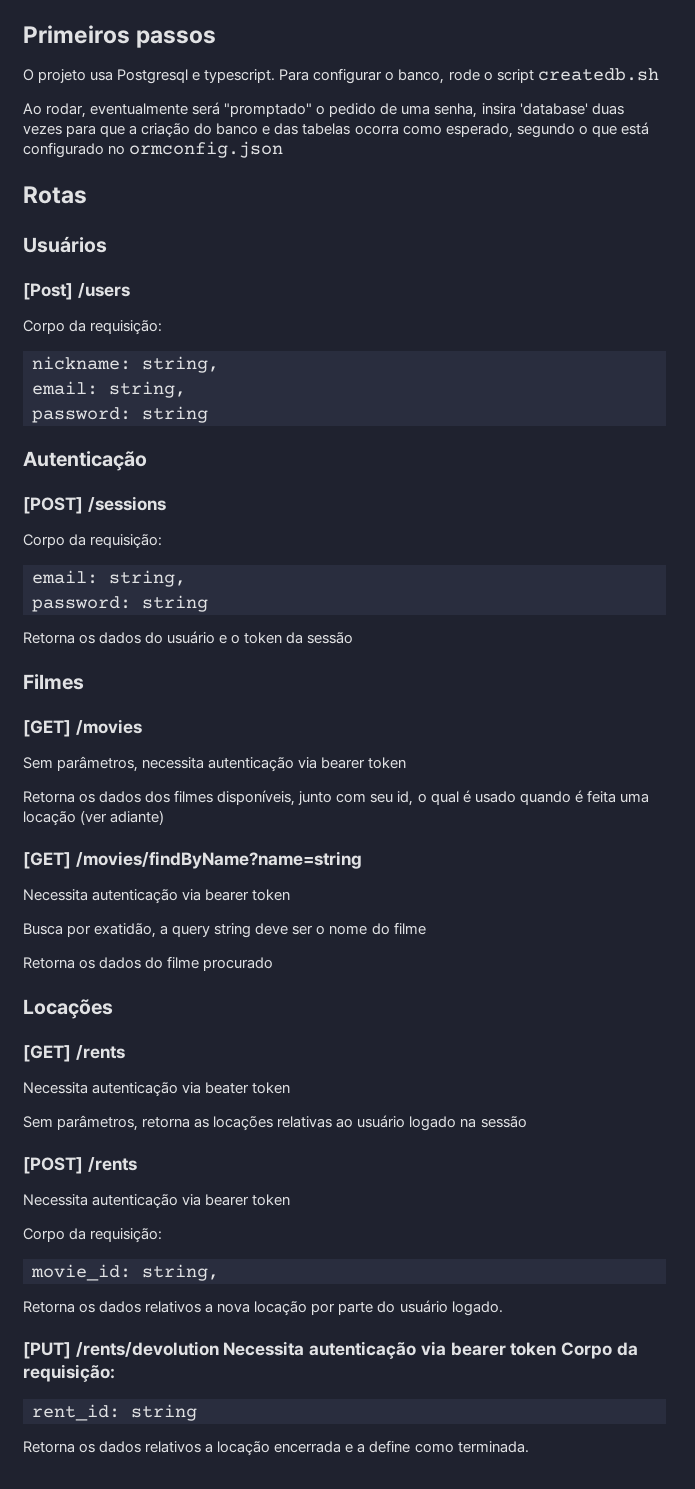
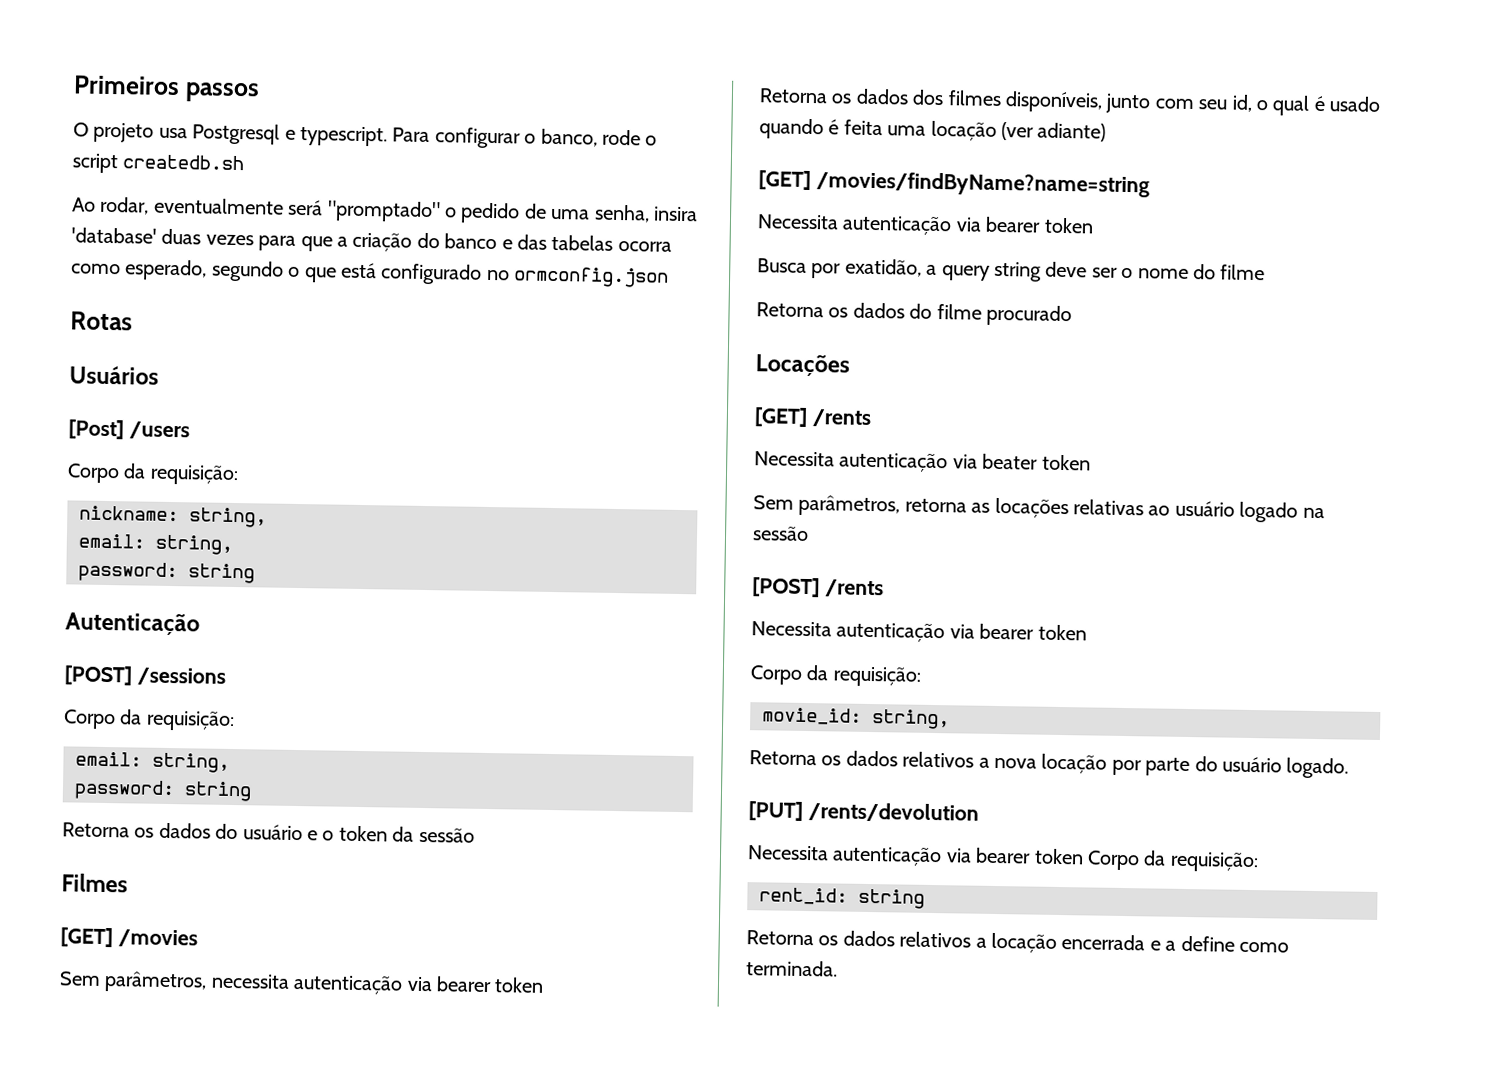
(219, 1349) none -> (979, 812) //

